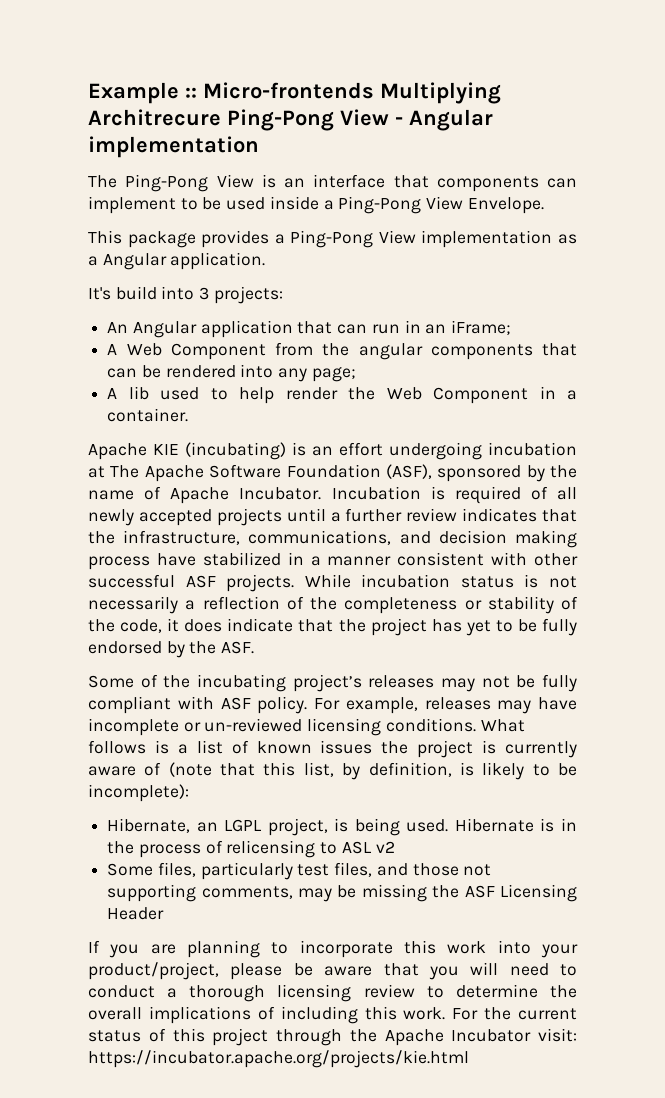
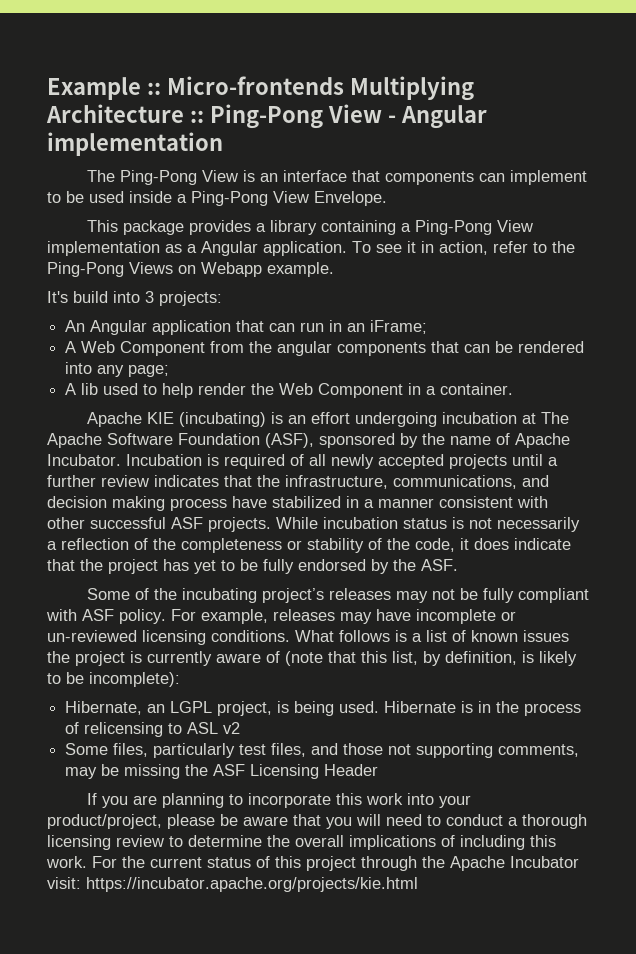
[88,109,221,126] Architrecure -> [46,104,204,123] Architecture ::
(285, 239) none -> [269,220,411,235] library containing a
(266, 261) none -> [352,241,575,255] [47,262,334,277] To see it in action, refer to the Ping-Pong Views on Webapp example.

